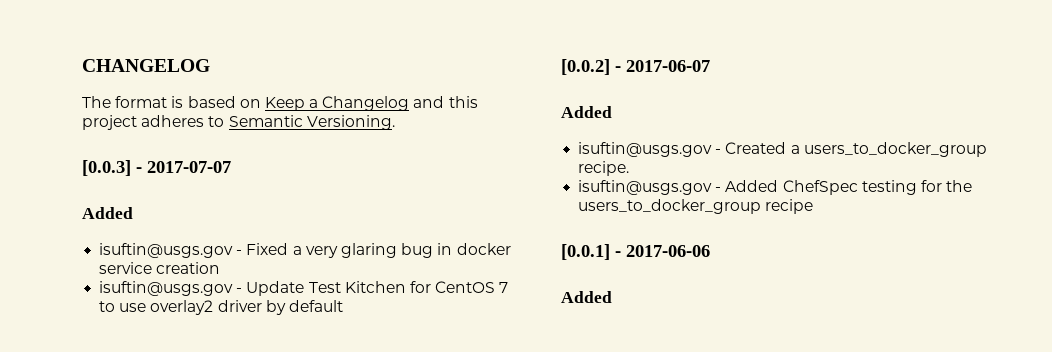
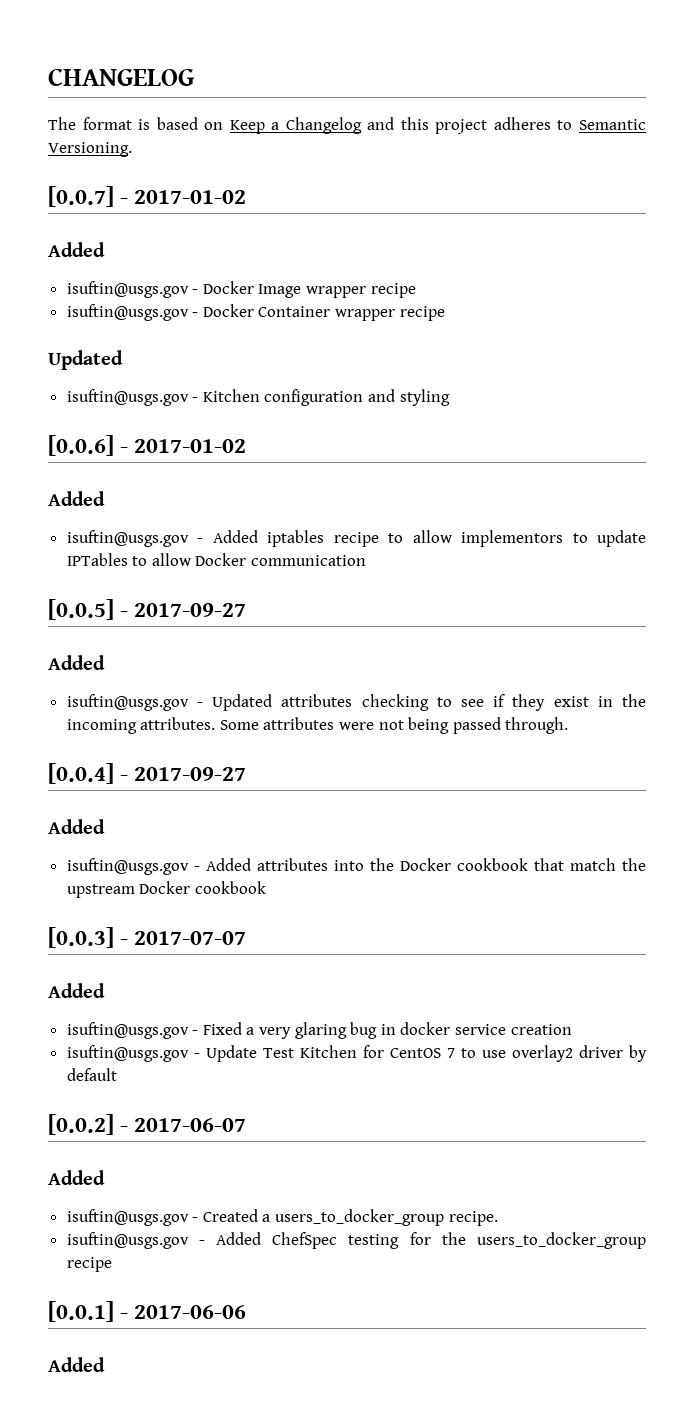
(395, 122) none -> [48,186,247,207] [48,242,105,257] [66,281,416,298] [66,304,445,321] [48,350,123,370] [66,389,450,406] [48,435,247,456] [48,491,105,506] [66,530,646,547] [66,553,367,566] [48,599,247,620] [48,655,105,670] [66,694,646,711] [66,717,569,734] [48,763,247,784] [48,819,105,834] [66,858,646,875] [66,881,266,898] // [0.0.7] - 2017-01-02 // Added // isuftin@usgs.gov - Docker Image wrapper recipe // isuftin@usgs.gov - Docker Container wrapper recipe // Updated // isuftin@usgs.gov - Kitchen configuration and styling // [0.0.6] - 2017-01-02 // Added // isuftin@usgs.gov - Added iptables recipe to allow implementors to update IPTables to allow Docker communication // [0.0.5] - 2017-09-27 // Added // isuftin@usgs.gov - Updated attributes checking to see if they exist in the incoming attributes. Some attributes were not being passed through. // [0.0.4] - 2017-09-27 // Added // isuftin@usgs.gov - Added attributes into the Docker cookbook that match the upstream Docker cookbook

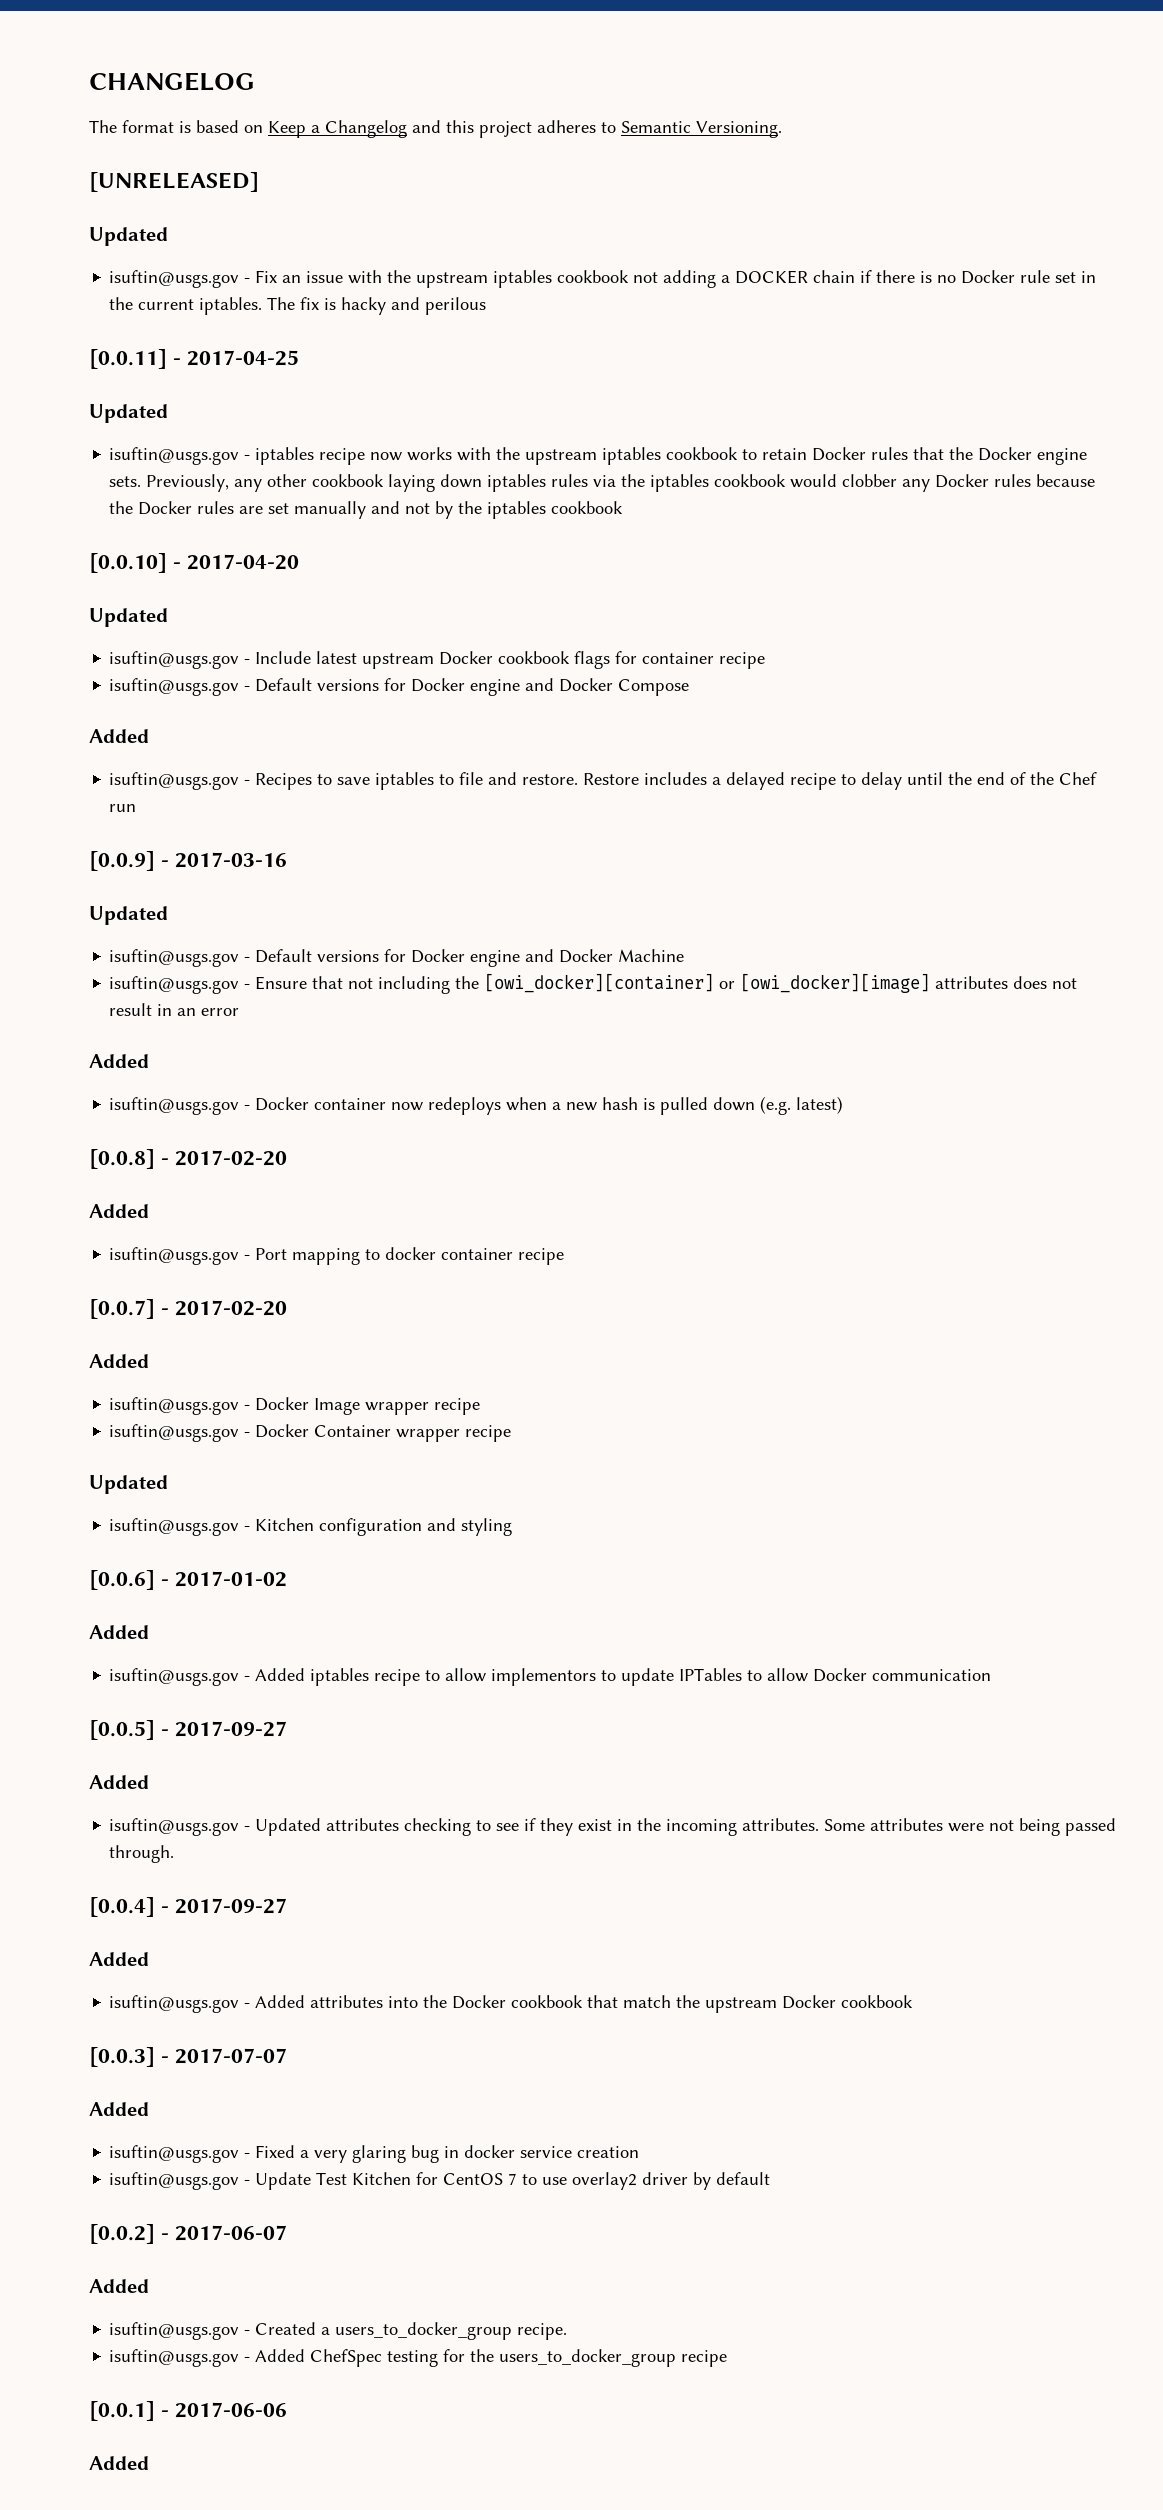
(132, 149) none -> [89,172,259,192] [89,227,168,246] [109,270,1097,288] [109,297,487,315] [89,349,300,369] [89,404,168,423] [109,447,1088,465] [109,474,1096,492] [109,501,624,519] [89,553,300,573] [89,608,168,627] [109,651,766,669] [109,678,690,696] [89,729,149,743] [109,772,1098,790] [109,804,137,812] [89,851,288,871] [89,906,168,925] [109,949,685,967] [109,973,1078,994] [109,1003,240,1016] [89,1054,149,1068] [109,1096,844,1115] [89,1149,288,1169] [89,1204,149,1218] [109,1247,565,1265] // [UNRELEASED] // Updated // isuftin@usgs.gov - Fix an issue with the upstream iptables cookbook not adding a DOCKER chain if there is no Docker rule set in the current iptables. The fix is hacky and perilous // [0.0.11] - 2017-04-25 // Updated // isuftin@usgs.gov - iptables recipe now works with the upstream iptables cookbook to retain Docker rules that the Docker engine sets. Previously, any other cookbook laying down iptables rules via the iptables cookbook would clobber any Docker rules because the Docker rules are set manually and not by the iptables cookbook // [0.0.10] - 2017-04-20 // Updated // isuftin@usgs.gov - Include latest upstream Docker cookbook flags for container recipe // isuftin@usgs.gov - Default versions for Docker engine and Docker Compose // Added // isuftin@usgs.gov - Recipes to save iptables to file and restore. Restore includes a delayed recipe to delay until the end of the Chef run // [0.0.9] - 2017-03-16 // Updated // isuftin@usgs.gov - Default versions for Docker engine and Docker Machine // isuftin@usgs.gov - Ensure that not including the [owi_docker][container] or [owi_docker][image] attributes does not result in an error // Added // isuftin@usgs.gov - Docker container now redeploys when a new hash is pulled down (e.g. latest) // [0.0.8] - 2017-02-20 // Added // isuftin@usgs.gov - Port mapping to docker container recipe
[134,190,247,204] 2017-01-02 -> [175,1300,288,1316] 2017-02-20

